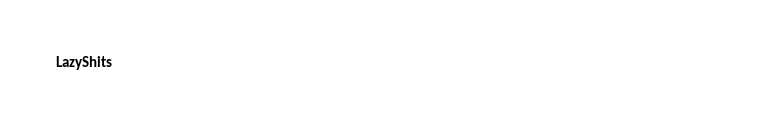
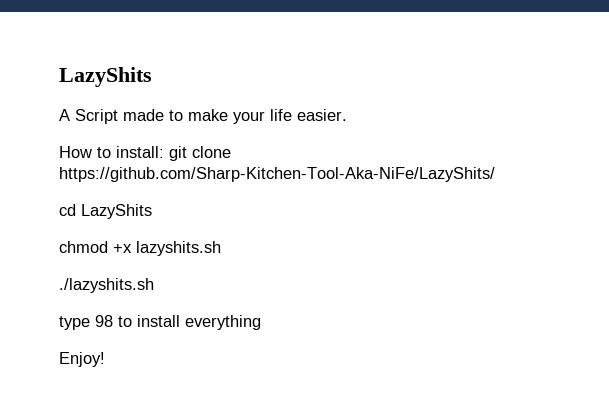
[56,56,112,70] LazyShits -> [59,67,152,87] [59,109,347,124] [59,146,231,161] [59,167,495,182] [59,204,152,219] [59,241,221,256] [59,278,154,293] [59,315,261,330] [59,352,105,367] LazyShits // A Script made to make your life easier. // How to install: git clone https://github.com/Sharp-Kitchen-Tool-Aka-NiFe/LazyShits/ // cd LazyShits // chmod +x lazyshits.sh // ./lazyshits.sh // type 98 to install everything // Enjoy!

